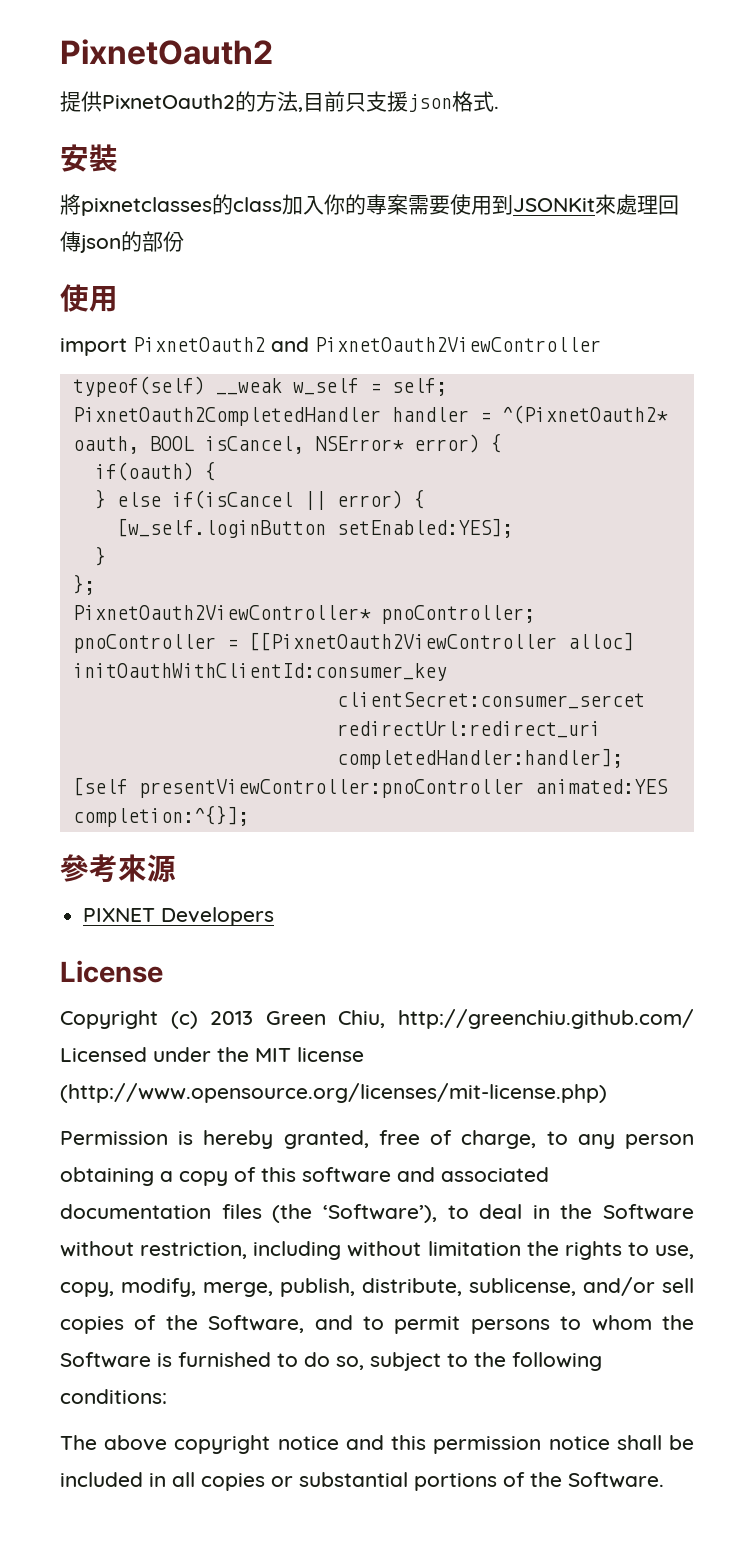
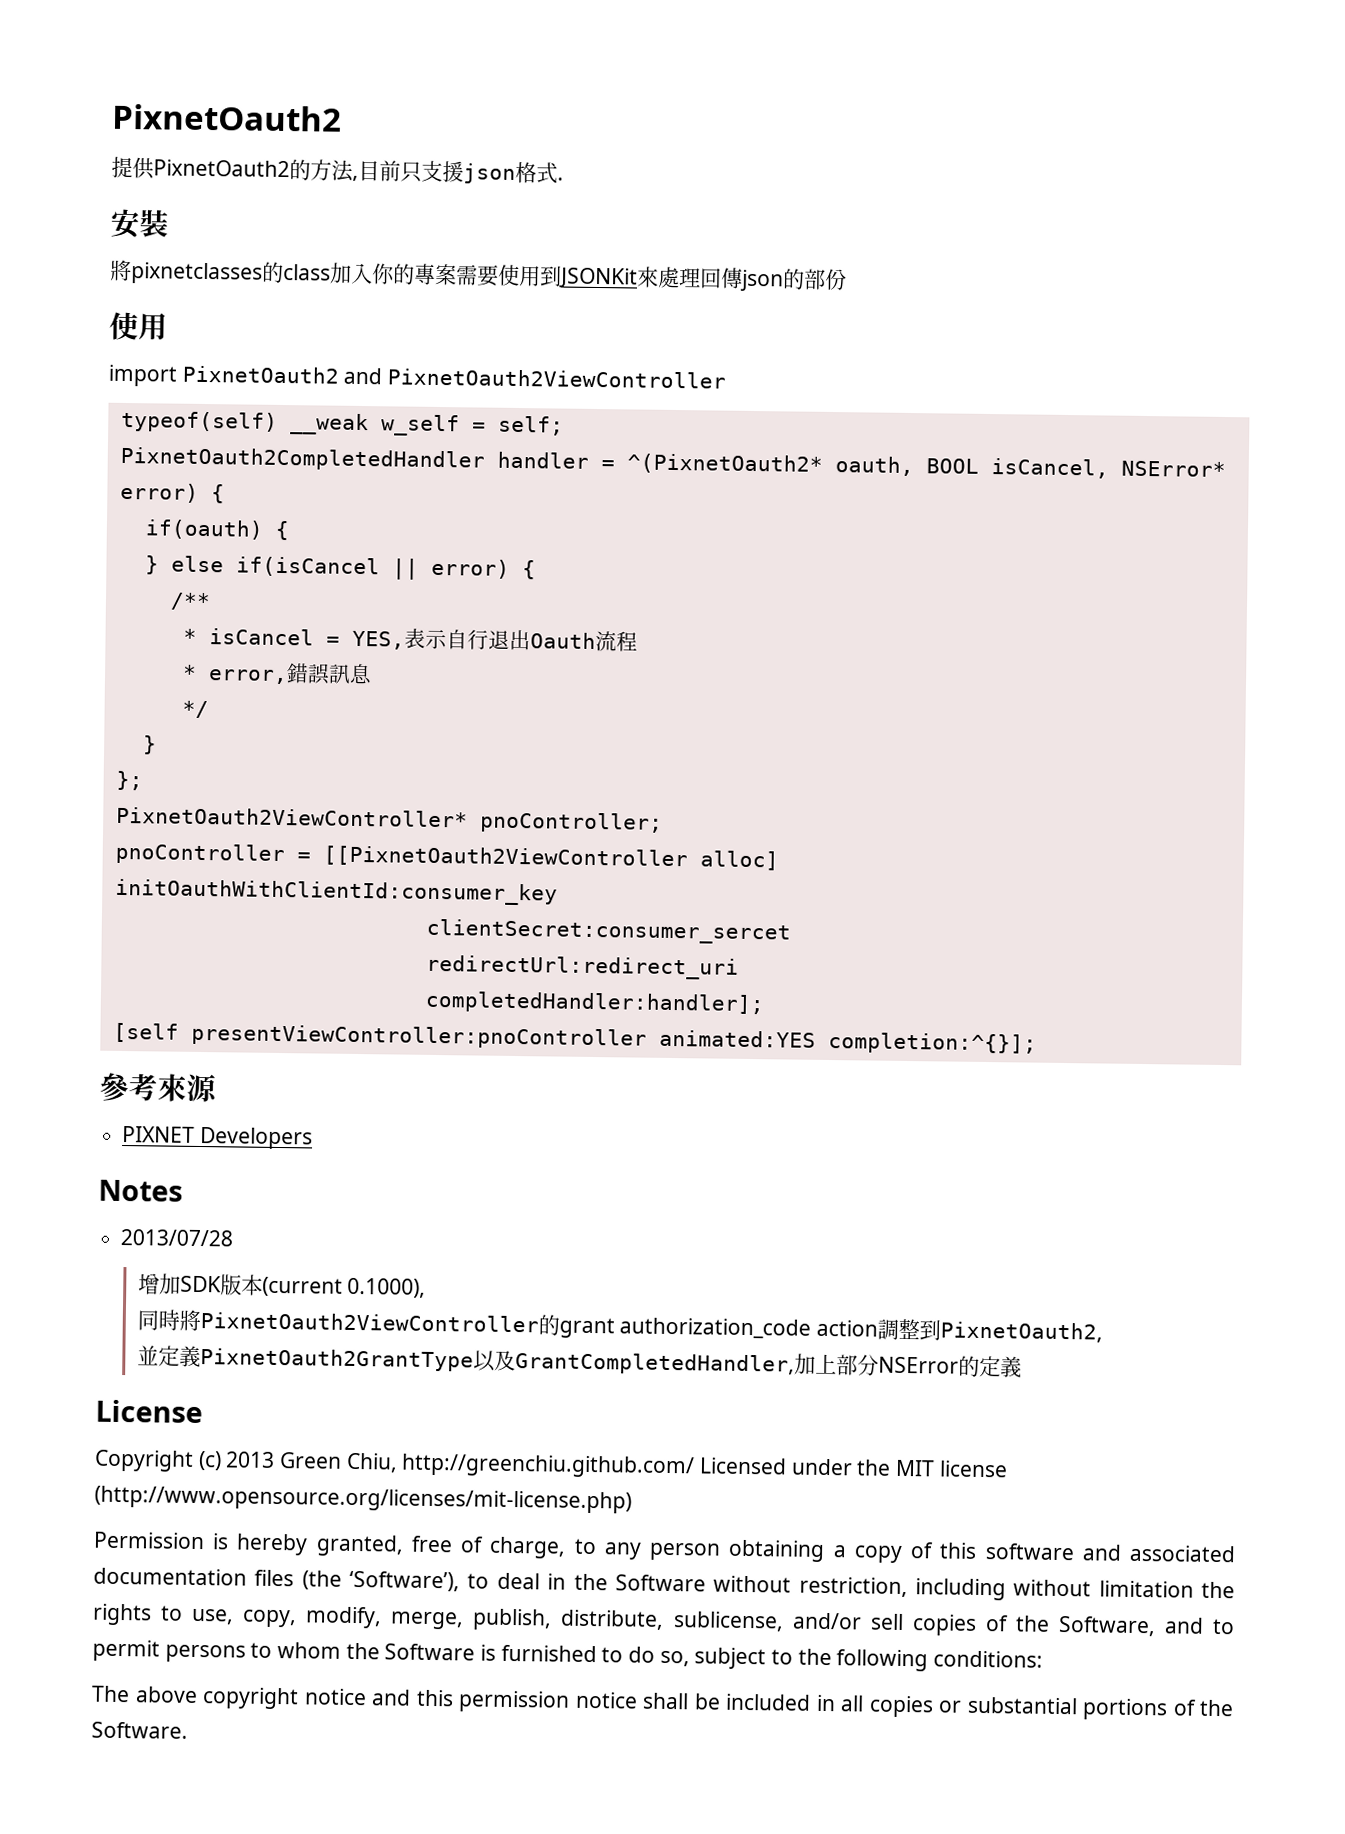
[116,518,513,538] [w_self.loginButton setEnabled:YES]; -> [169,592,211,611] [182,628,638,652] [181,663,372,685] [181,700,209,719] /** // * isCancel = YES,表示自行退出Oauth流程 // * error,錯誤訊息 // */
(275, 916) none -> [98,1179,183,1202] [120,1228,234,1247] [137,1273,427,1298] [136,1309,1103,1343] [136,1345,1022,1378] // Notes // 2013/07/28 // 增加SDK版本(current 0.1000), // 同時將PixnetOauth2ViewController的grant authorization_code action調整到PixnetOauth2, // 並定義PixnetOauth2GrantType以及GrantCompletedHandler,加上部分NSError的定義

